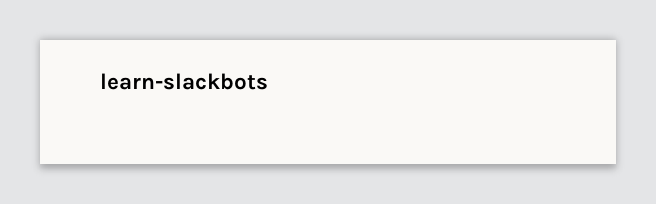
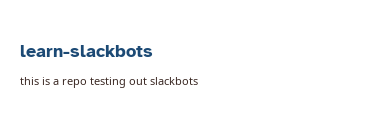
(268, 81) none -> [20,77,198,88] // this is a repo testing out slackbots

